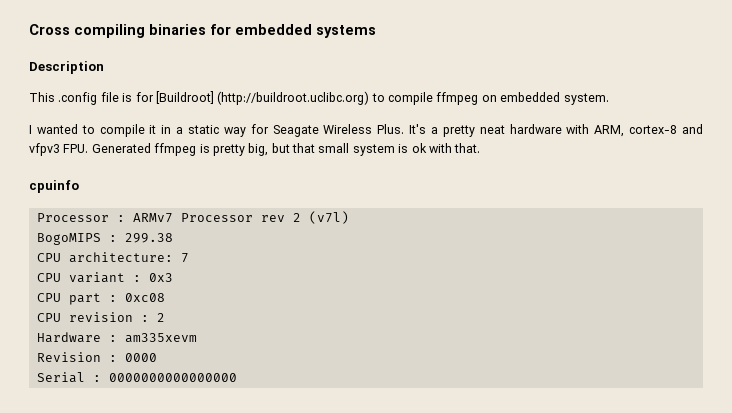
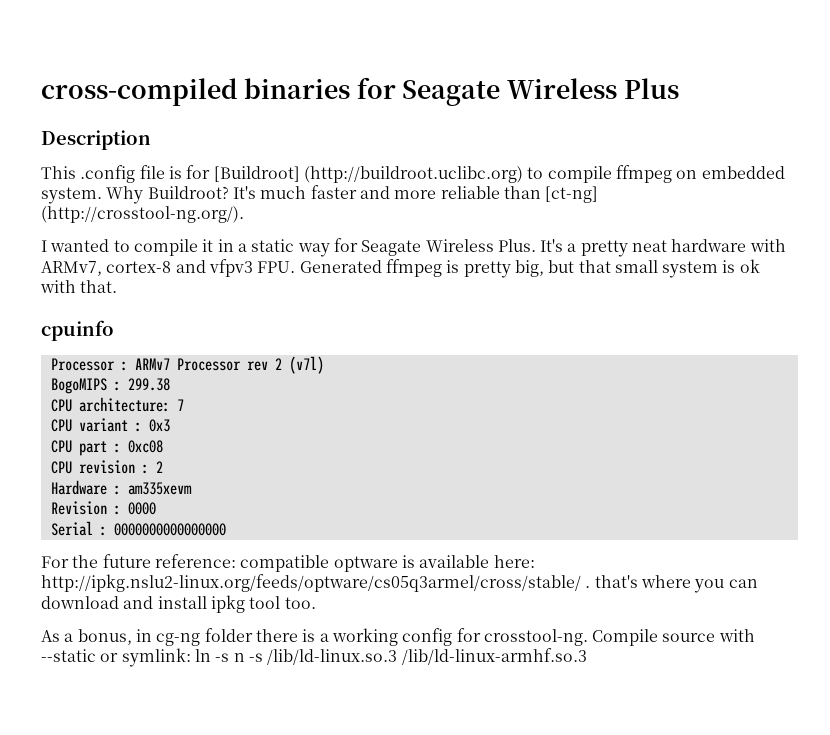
[29,24,376,38] Cross compiling binaries for embedded systems -> [41,77,679,106] cross-compiled binaries for Seagate Wireless Plus
(609, 99) none -> [106,185,599,204] [41,206,244,223] Why Buildroot? It's much faster and more reliable than [ct-ng] (http://crosstool-ng.org/).
[594,125,625,137] ARM, -> [41,261,102,276] ARMv7,
(237, 377) none -> [41,554,535,572] [41,574,758,593] [41,595,316,613] [41,628,755,646] [41,648,587,667] // For the future reference: compatible optware is available here: http://ipkg.nslu2-linux.org/feeds/optware/cs05q3armel/cross/stable/ . that's where you can download and install ipkg tool too. // As a bonus, in cg-ng folder there is a working config for crosstool-ng. Compile source with --static or symlink: ln -s n -s /lib/ld-linux.so.3 /lib/ld-linux-armhf.so.3

